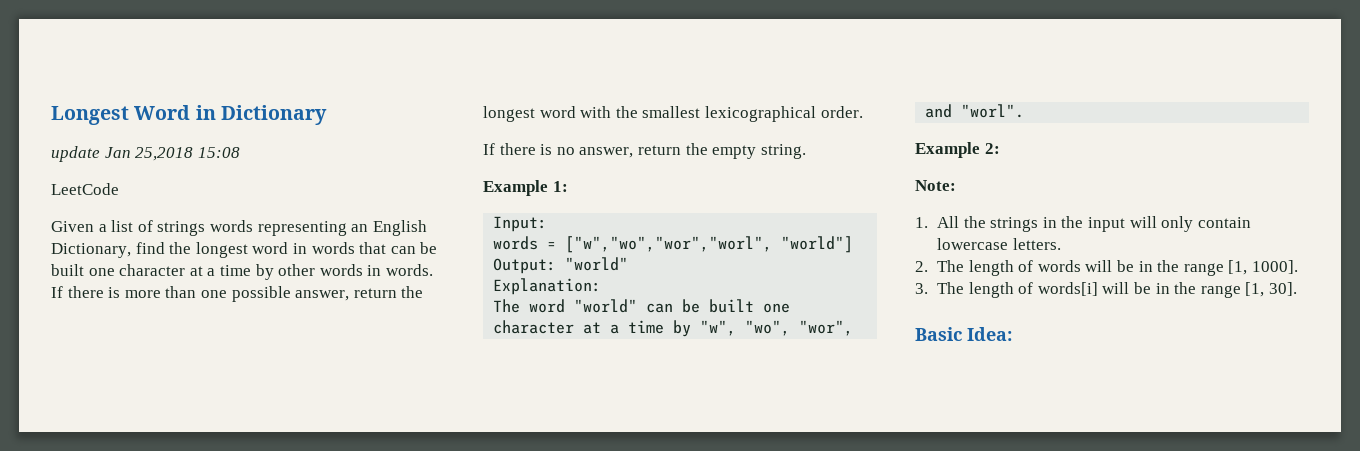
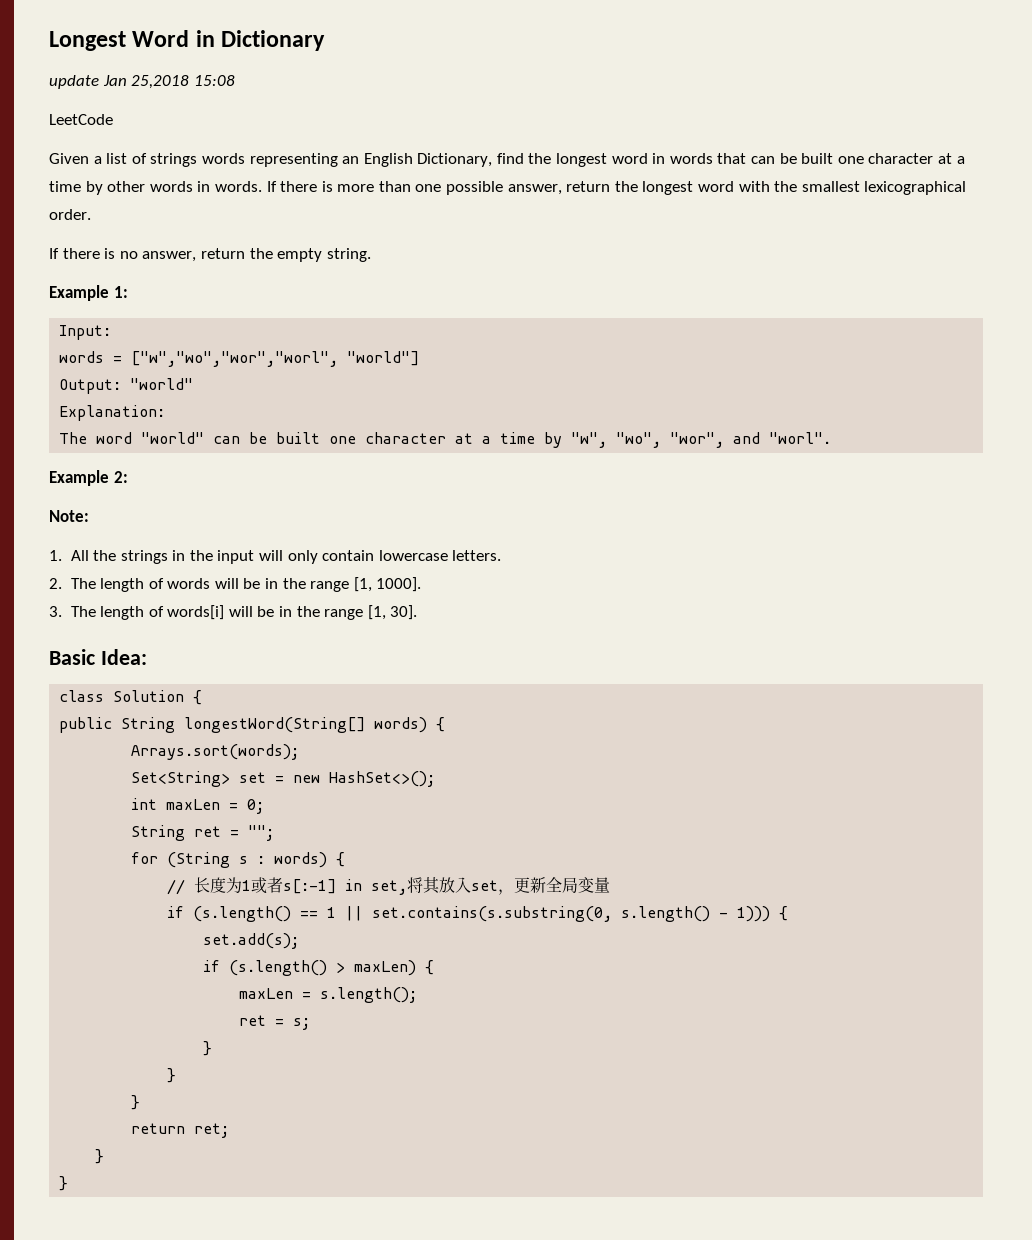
(1012, 334) none -> [59,690,203,705] [59,717,446,733] [131,744,300,760] [131,771,436,787] [131,798,265,814] [131,825,275,841] [131,852,346,868] [167,877,611,895] [167,906,789,922] [203,933,300,949] [203,960,435,976] [239,987,418,1003] [239,1015,311,1030] [203,1041,213,1056] [167,1068,177,1083] [131,1095,141,1110] [131,1123,230,1138] [95,1149,105,1164] [59,1176,69,1191] // class Solution { // public String longestWord(String[] words) { // Arrays.sort(words); // Set<String> set = new HashSet<>(); // int maxLen = 0; // String ret = ""; // for (String s : words) { // // 长度为1或者s[:-1] in set,将其放入set，更新全局变量 // if (s.length() == 1 || set.contains(s.substring(0, s.length() - 1))) { // set.add(s); // if (s.length() > maxLen) { // maxLen = s.length(); // ret = s; // } // } // } // return ret; // } // }

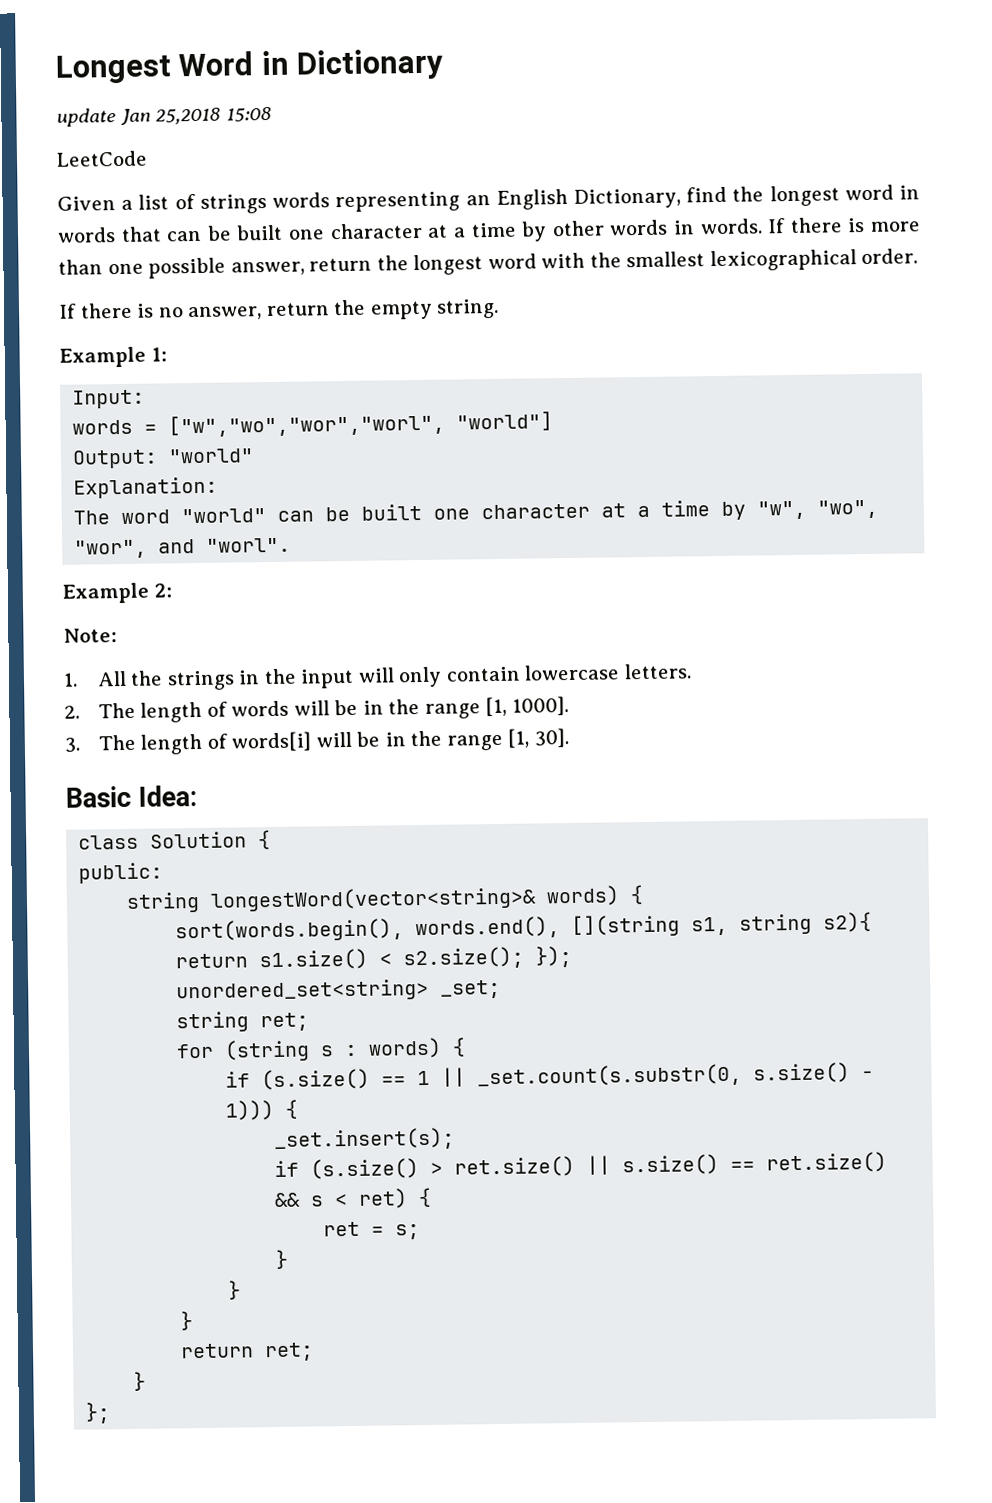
[59,717,446,733] [131,744,300,760] [131,771,436,787] [131,798,265,814] [131,825,275,841] public String longestWord(String[] words) { // Arrays.sort(words); // Set<String> set = new HashSet<>(); // int maxLen = 0; // String ret = ""; -> [78,862,164,884] [126,885,645,913] [175,911,873,943] [175,945,573,971] [176,978,502,1003] [176,1011,310,1033] public: // string longestWord(vector<string>& words) { // sort(words.begin(), words.end(), [](string s1, string s2){ return s1.size() < s2.size(); }); // unordered_set<string> _set; // string ret;
[167,852,231,868] (String -> [224,1039,311,1062] (string
[167,877,611,895] [167,906,292,922] // // 长度为1或者s[:-1] in set,将其放入set，更新全局变量 // if (s.length() -> [225,1068,371,1091] // if (s.size()
[372,906,711,922] set.contains(s.substring(0, s.length() -> [477,1062,851,1089] _set.count(s.substr(0, s.size()
[203,933,300,949] [203,960,435,976] [239,987,418,1003] set.add(s); // if (s.length() > maxLen) { // maxLen = s.length(); -> [274,1127,456,1152] [274,1151,888,1180] [274,1187,433,1209] _set.insert(s); // if (s.size() > ret.size() || s.size() == ret.size() && s < ret) {
[59,1176,69,1191] } -> [85,1402,111,1424] };

